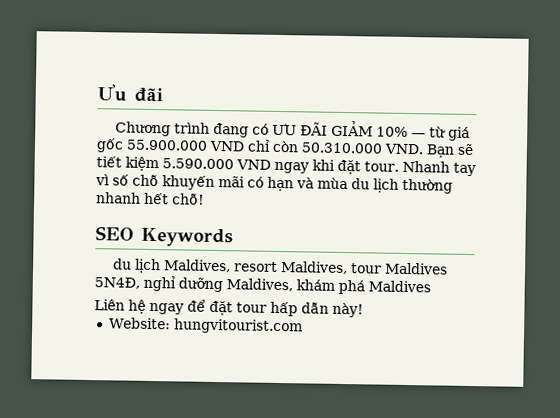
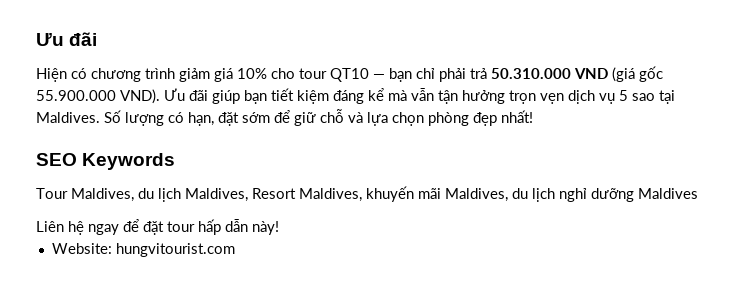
[114,120,470,141] [96,138,474,158] [96,156,476,177] [95,174,453,194] [96,192,205,205] Chương trình đang có ƯU ĐÃI GIẢM 10% — từ giá gốc 55.900.000 VND chỉ còn 50.310.000 VND. Bạn sẽ tiết kiệm 5.590.000 VND ngay khi đặt tour. Nhanh tay vì số chỗ khuyến mãi có hạn và mùa du lịch thường nhanh hết chỗ! -> [36,66,663,82] [36,88,675,104] [36,109,533,126] Hiện có chương trình giảm giá 10% cho tour QT10 — bạn chỉ phải trả 50.310.000 VND (giá gốc 55.900.000 VND). Ưu đãi giúp bạn tiết kiệm đáng kể mà vẫn tận hưởng trọn vẹn dịch vụ 5 sao tại Maldives. Số lượng có hạn, đặt sớm để giữ chỗ và lựa chọn phòng đẹp nhất!
(233, 237) none -> [36,188,134,202] Tour Maldives,
[233,261,448,275] [94,275,365,295] resort Maldives, tour Maldives 5N4Đ, nghỉ dưỡng Maldives, khám phá -> [252,186,634,202] Resort Maldives, khuyến mãi Maldives, du lịch nghỉ dưỡng

